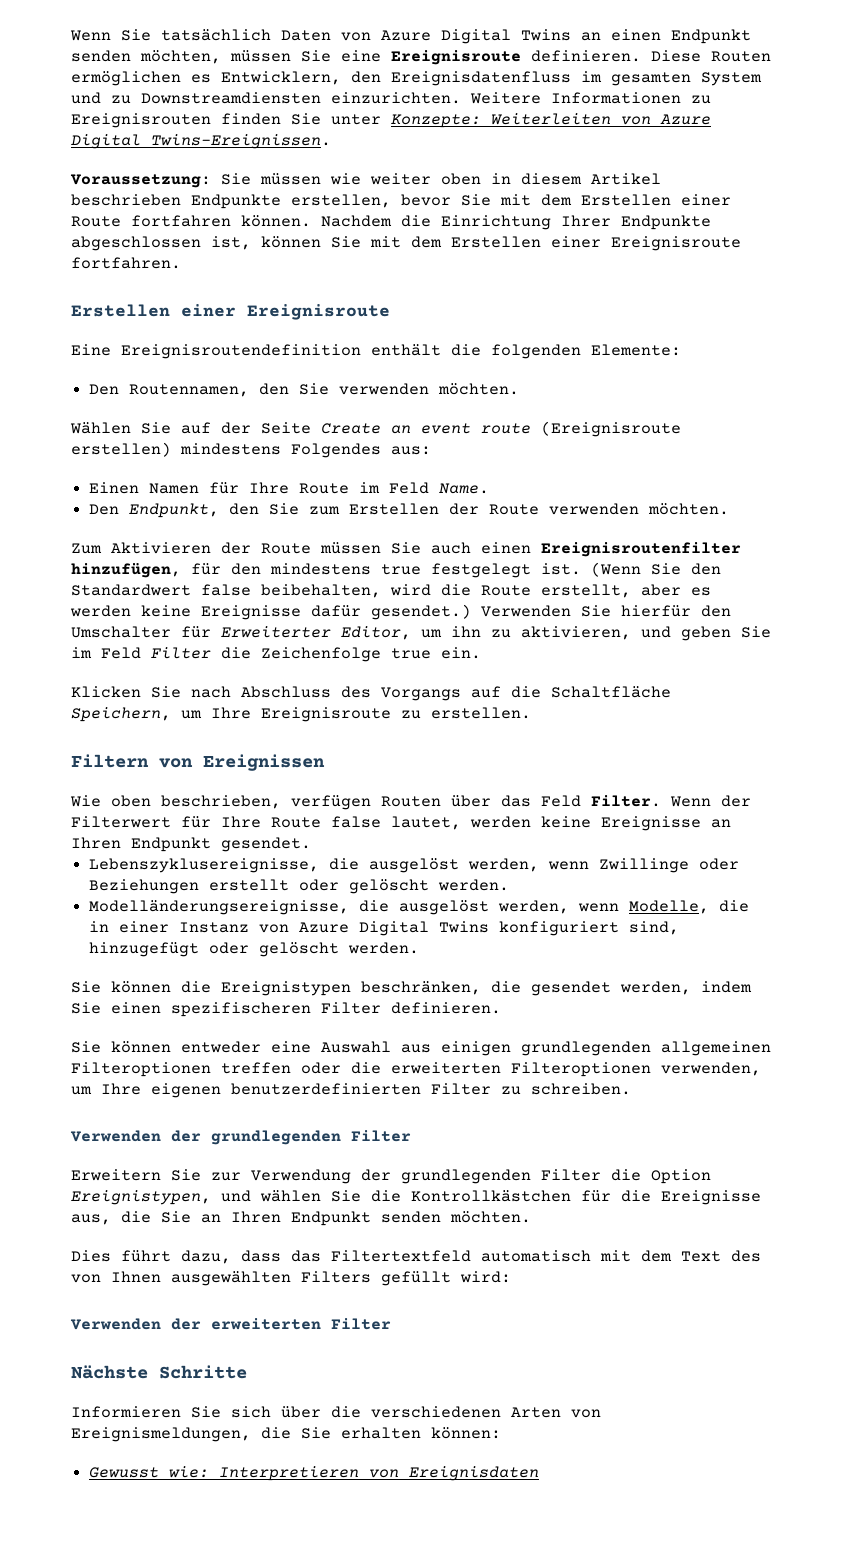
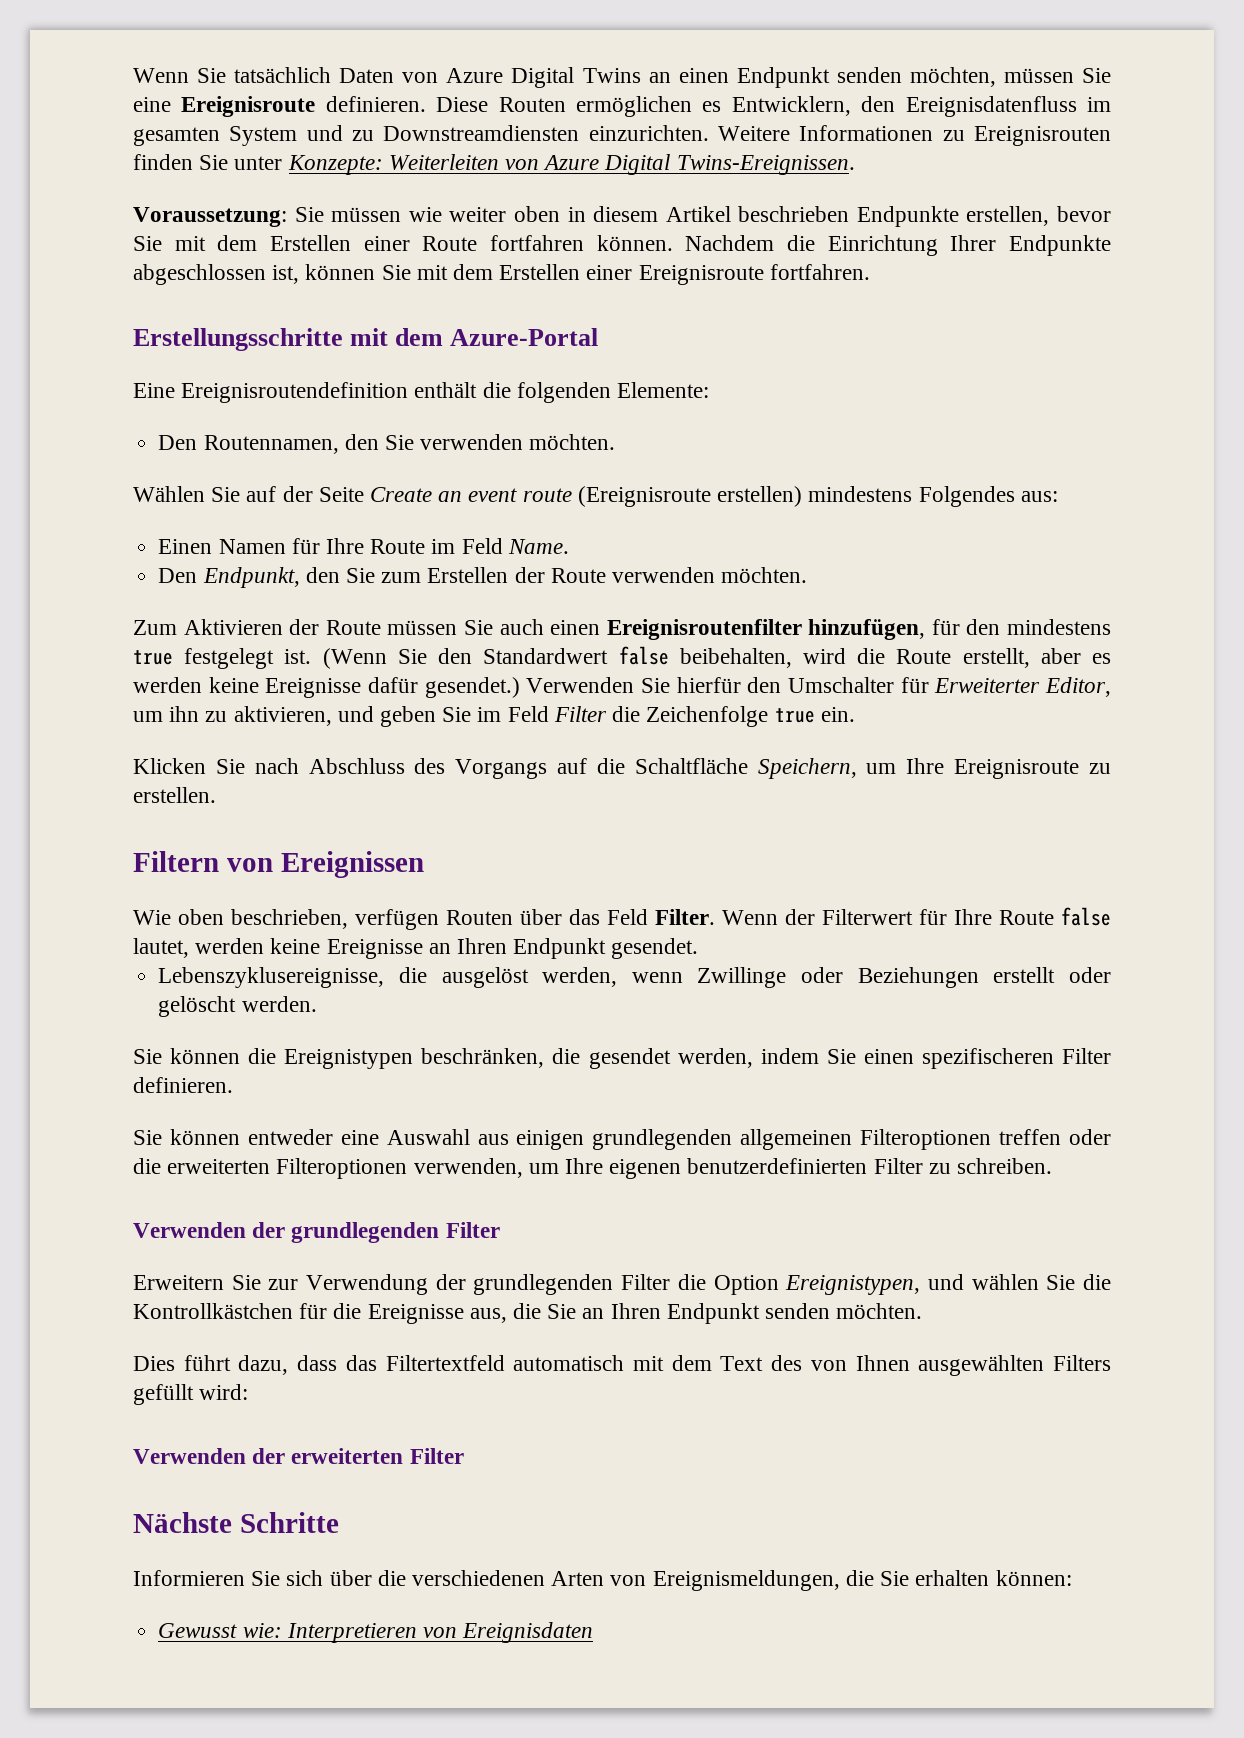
[71,304,390,320] Erstellen einer Ereignisroute -> [133,328,599,351] Erstellungsschritte mit dem Azure-Portal
[89,900,750,915] [89,921,680,936] [89,942,420,957] // Modelländerungsereignisse, die ausgelöst werden, wenn Modelle, die in einer Instanz von Azure Digital Twins konfiguriert sind, hinzugefügt oder gelöscht werden. -> (317, 1004) none

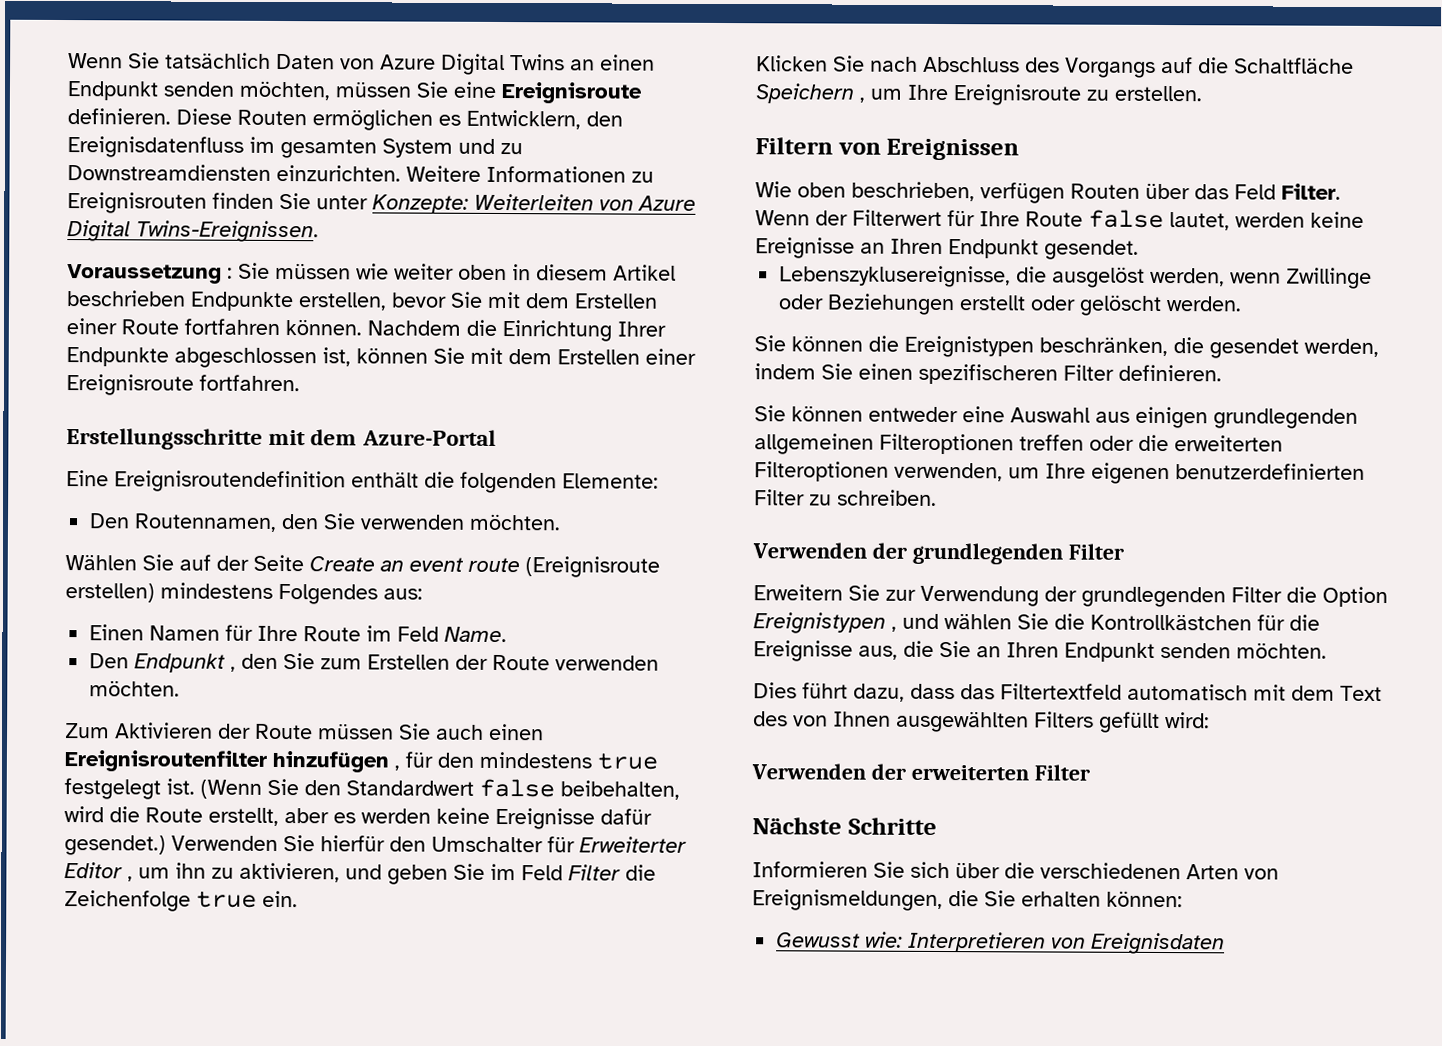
[133,207,287,227] Voraussetzung: -> [67,264,233,284] Voraussetzung :
[202,567,300,588] Endpunkt, -> [134,653,237,673] Endpunkt ,
[808,619,926,640] hinzufügen, -> [272,750,400,773] hinzufügen ,
[1044,677,1111,697] Editor, -> [64,862,133,882] Editor ,
[757,758,857,779] Speichern, -> [755,83,865,104] Speichern ,
[785,1275,921,1295] Ereignistypen, -> [753,612,897,634] Ereignistypen ,

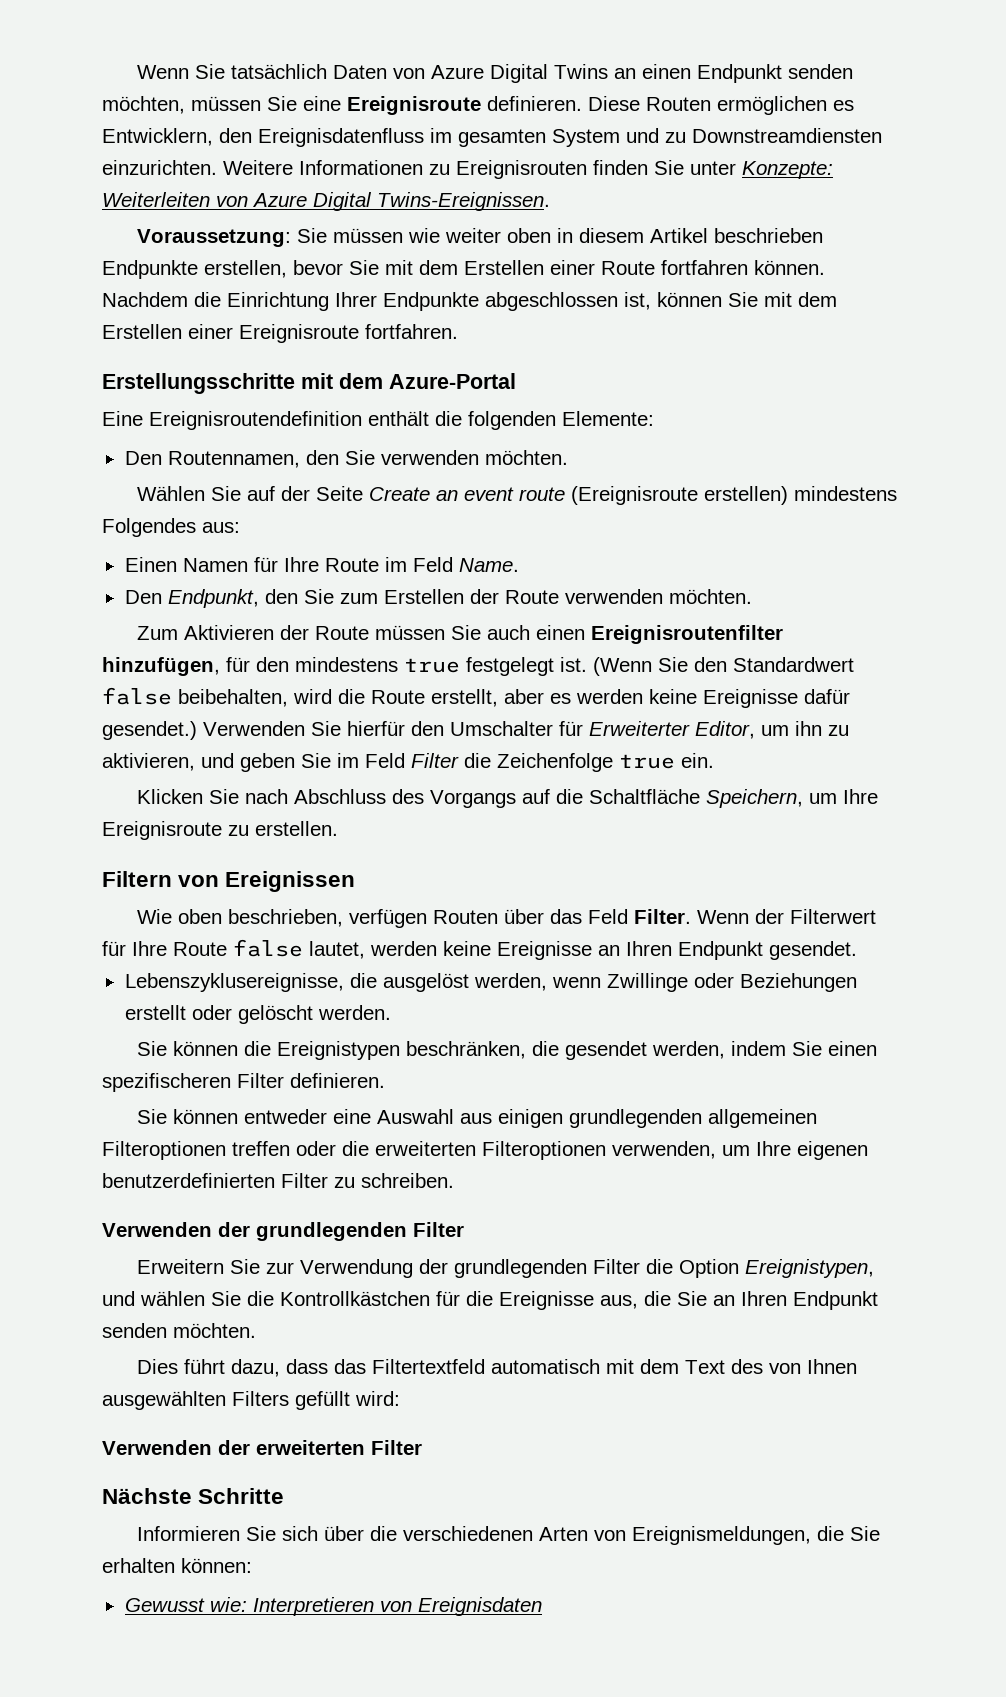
[67,264,233,284] Voraussetzung : -> [136,229,291,247] Voraussetzung:
[134,653,237,673] Endpunkt , -> [167,589,259,608] Endpunkt,
[272,750,400,773] hinzufügen , -> [102,657,220,676] hinzufügen,
[64,862,133,882] Editor , -> [695,721,755,739] Editor,
[755,83,865,104] Speichern , -> [705,789,803,808] Speichern,
[753,612,897,634] Ereignistypen , -> [744,1259,874,1278] Ereignistypen,

